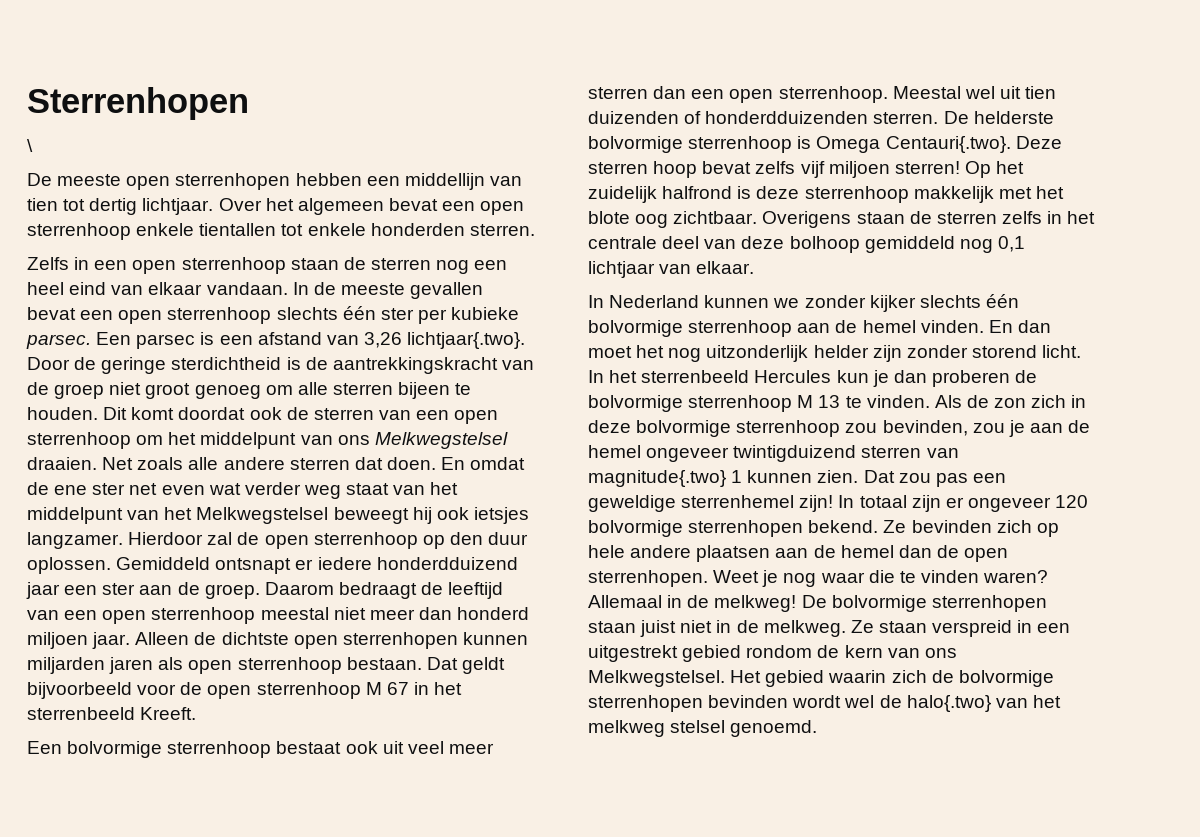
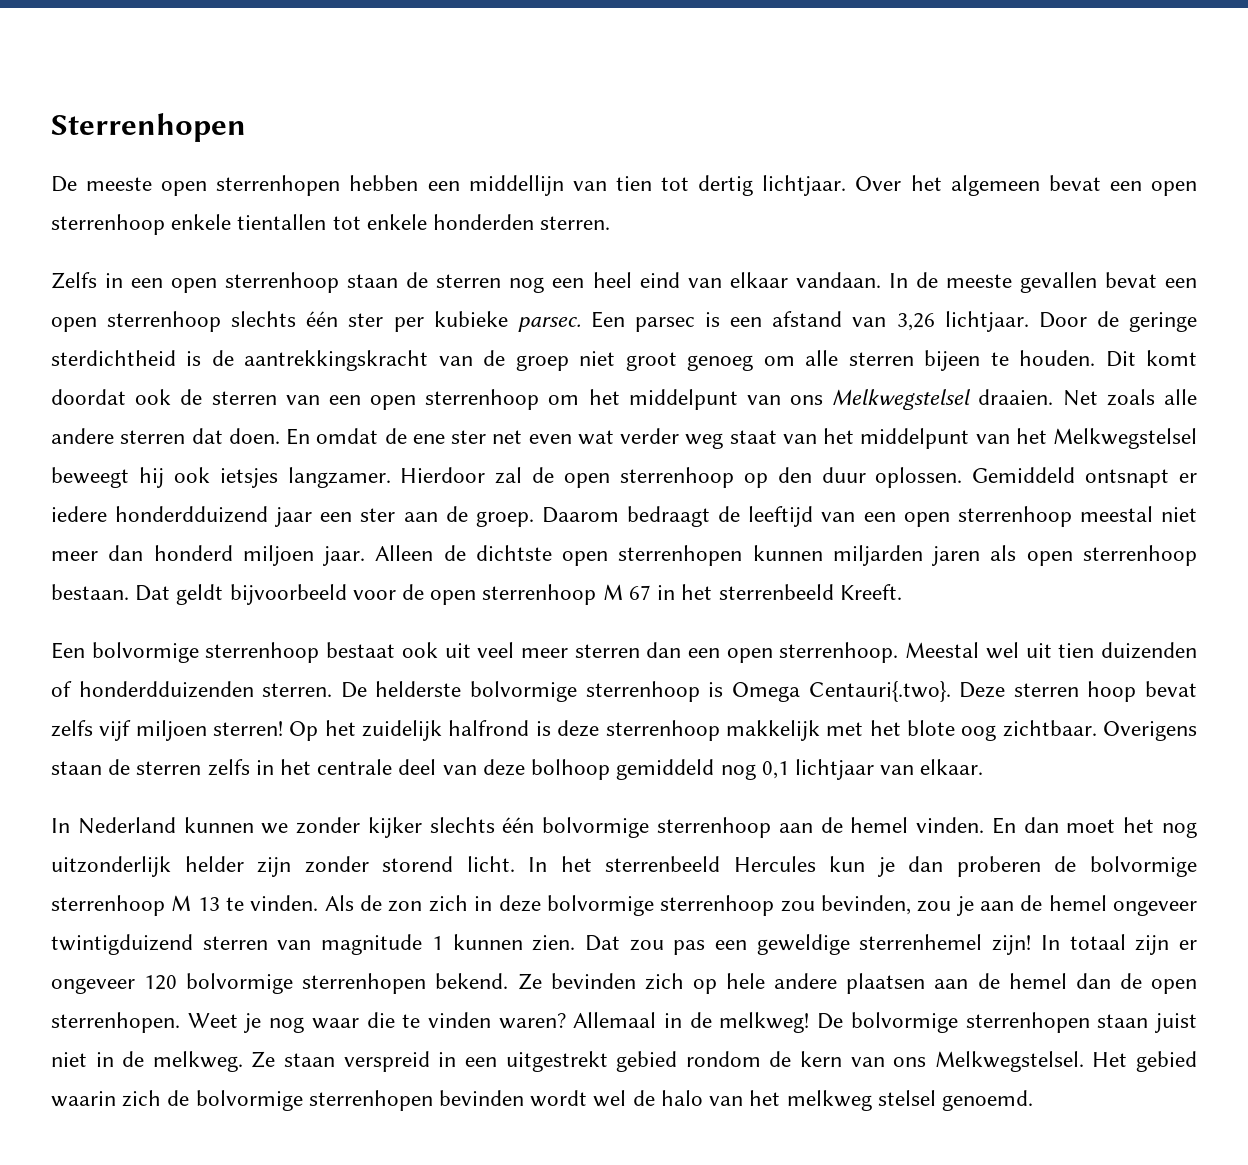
[27,139,33,152] // \ -> (246, 127) none
[407,332,526,349] lichtjaar{.two}. -> [944,311,1029,332] lichtjaar.
[588,470,726,487] magnitude{.two} -> [321,934,423,955] magnitude
[906,695,991,712] halo{.two} -> [660,1090,703,1106] halo

